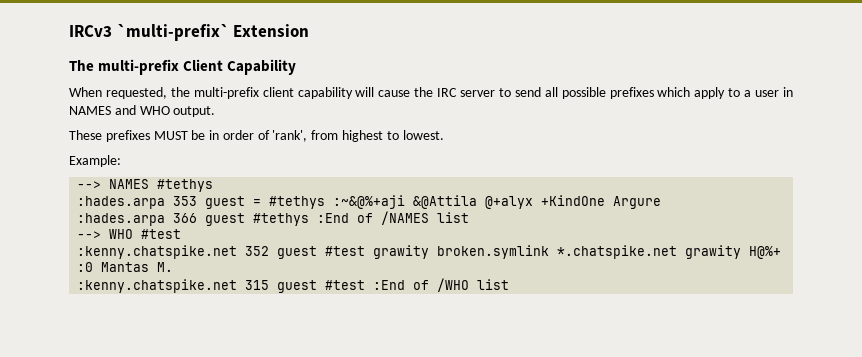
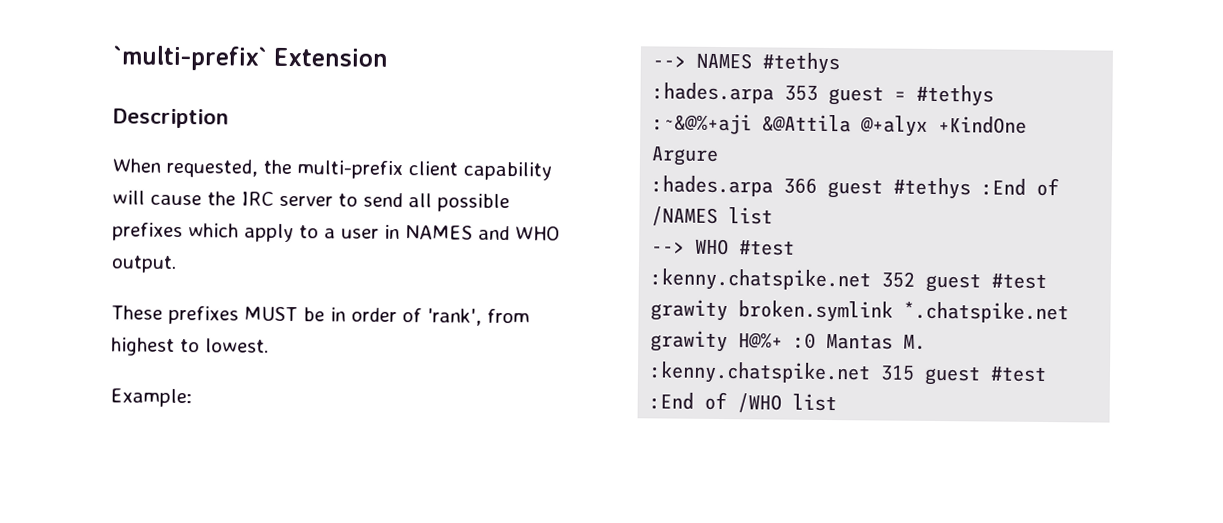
[69,25,112,37] IRCv3 -> (113, 58) none
[69,59,297,75] The multi-prefix Client Capability -> [113,108,229,129] Description

